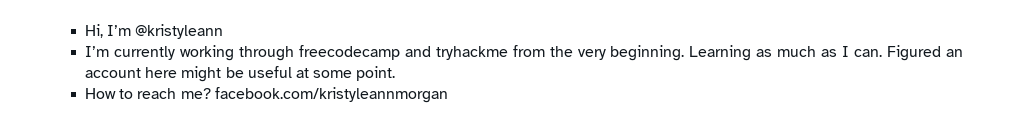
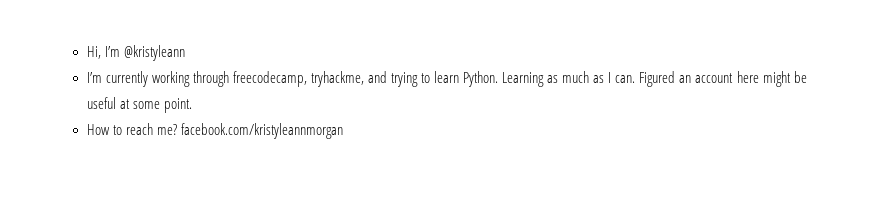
[298,45,685,61] freecodecamp and tryhackme from the very beginning. -> [232,71,499,87] freecodecamp, tryhackme, and trying to learn Python.

